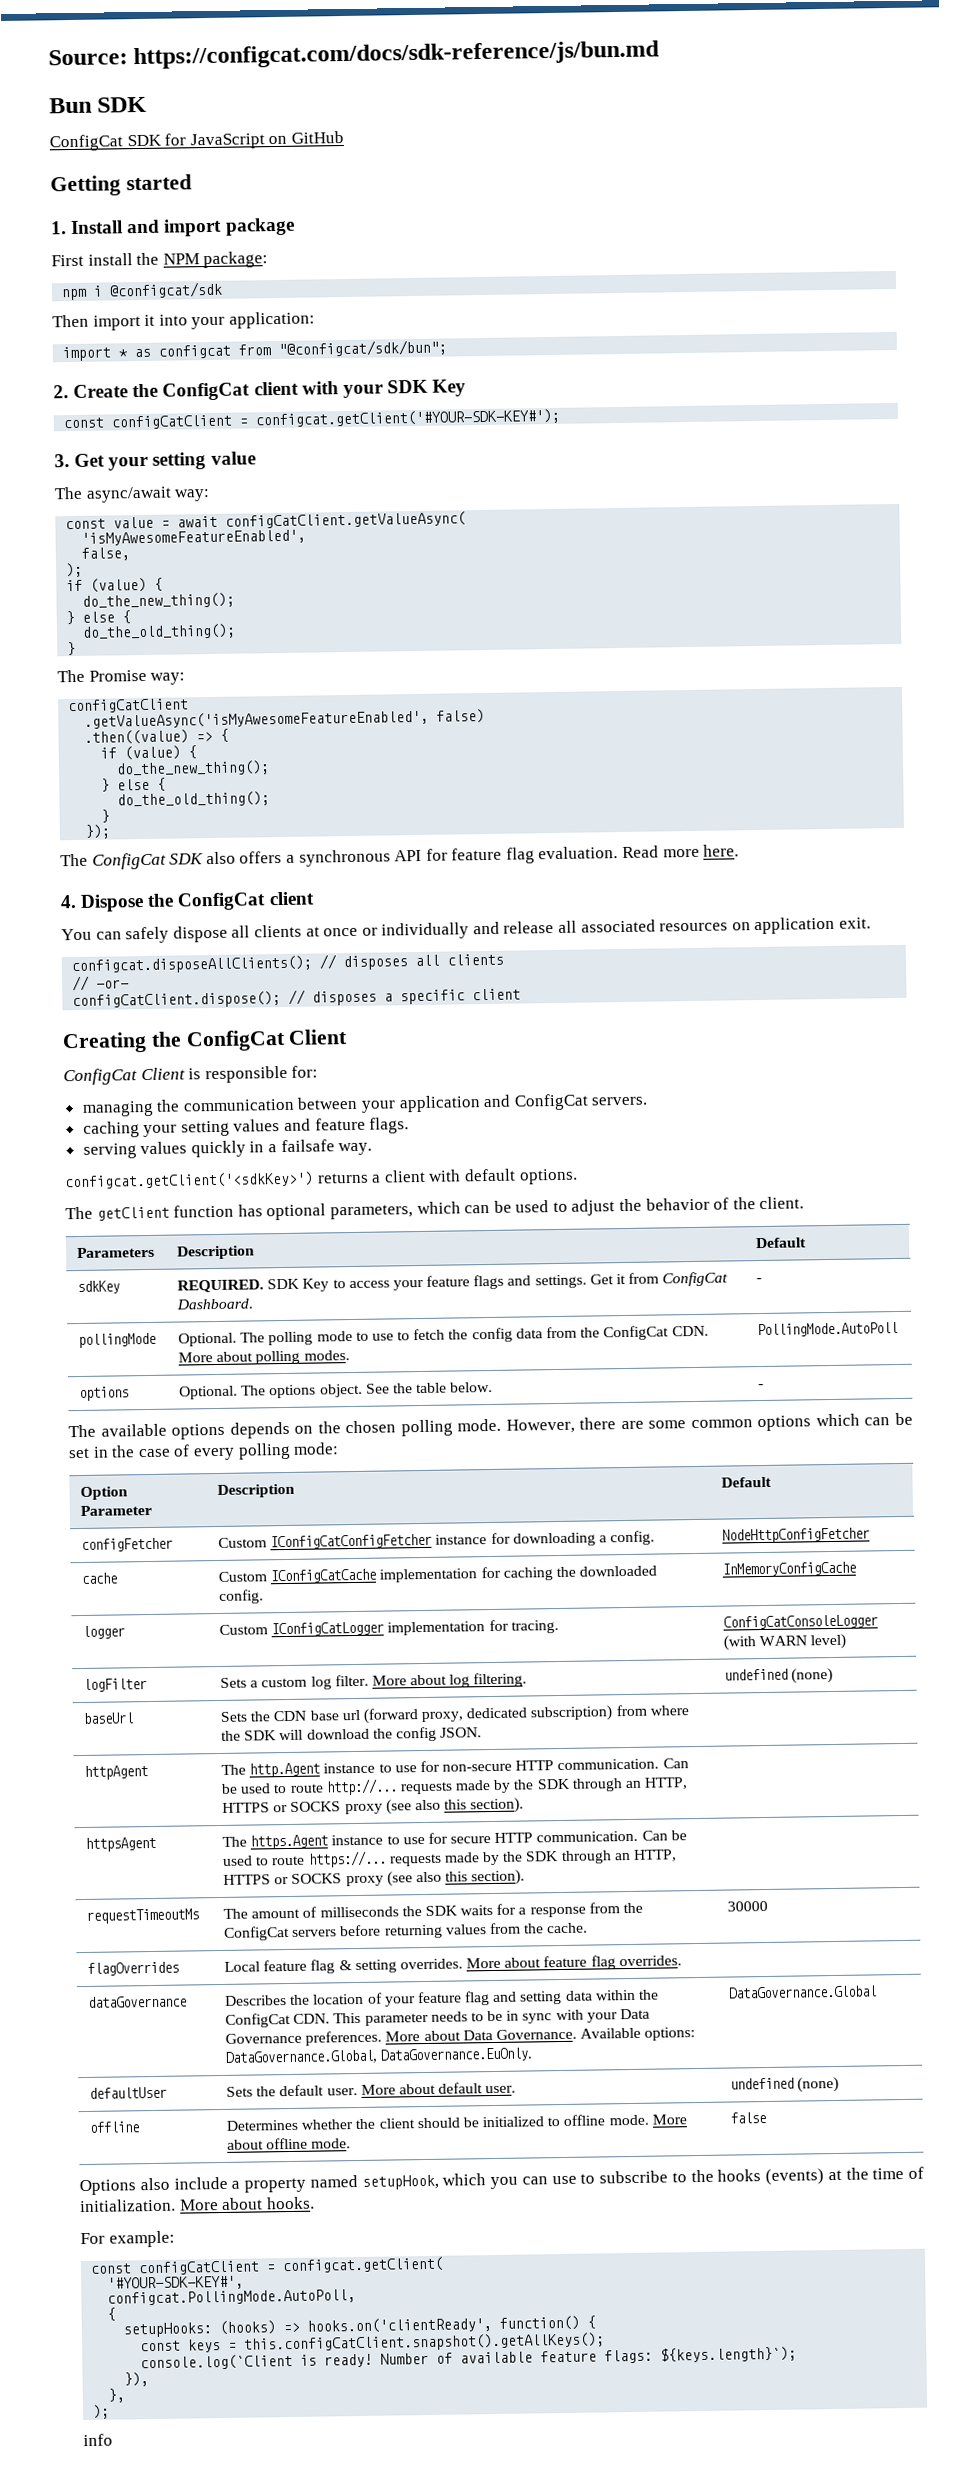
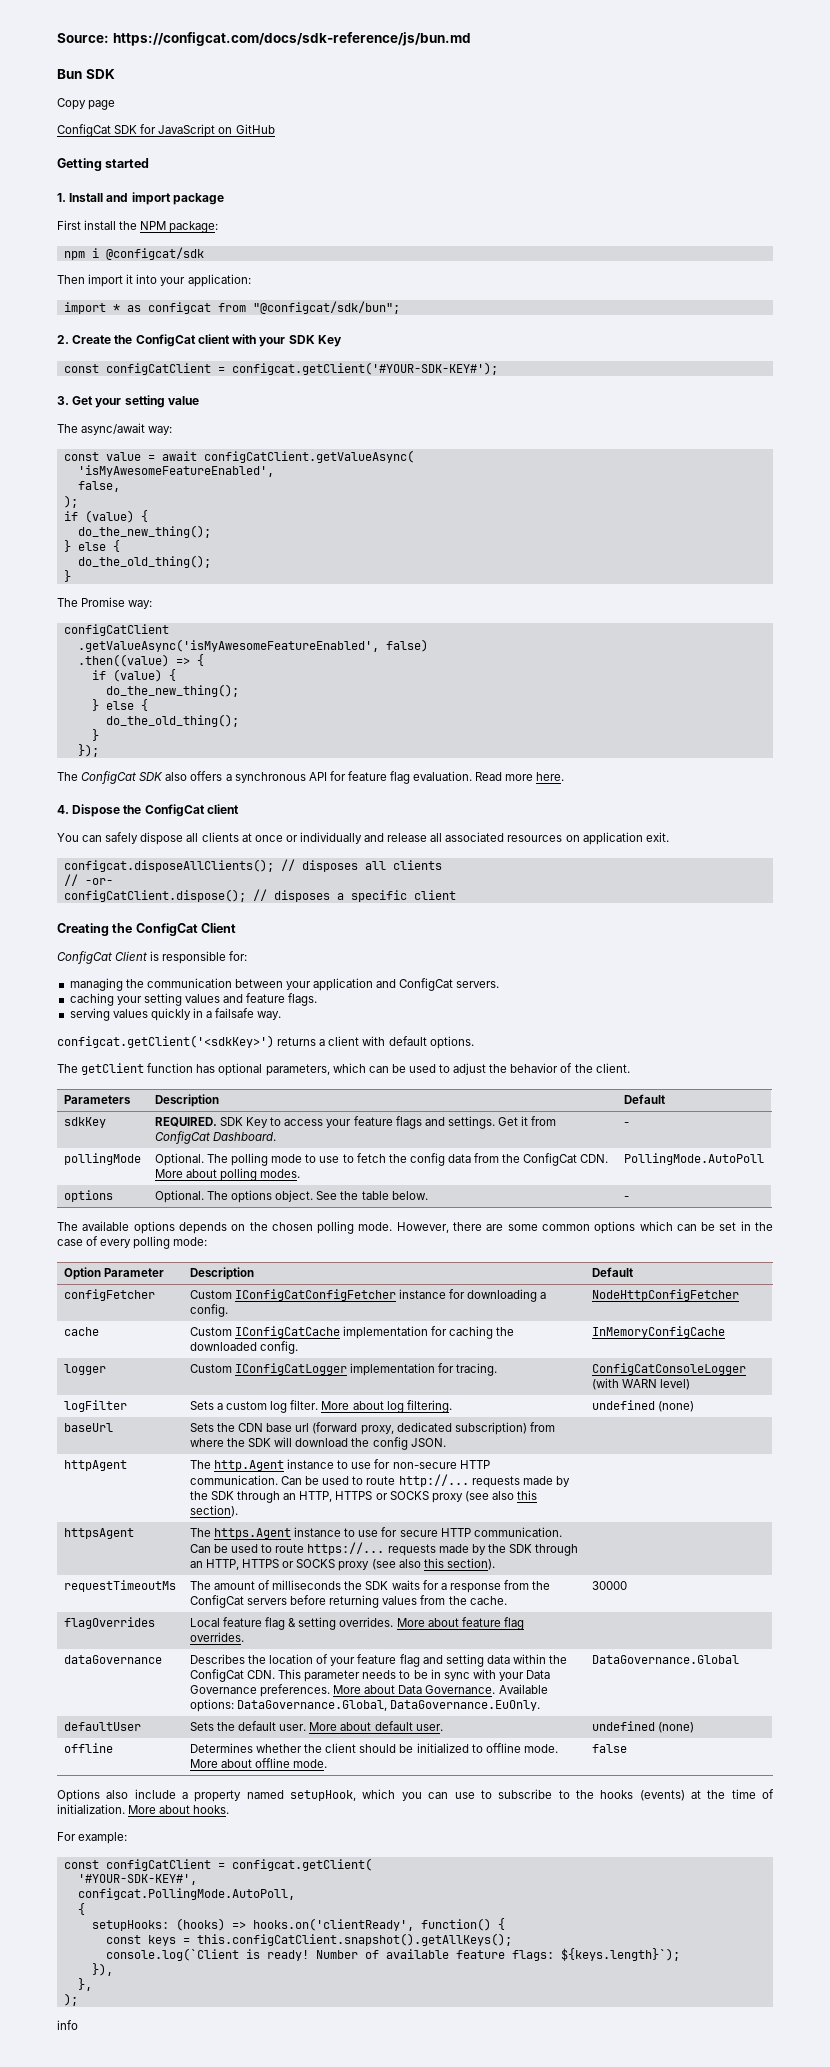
(148, 104) none -> [57,98,116,110] // Copy page

